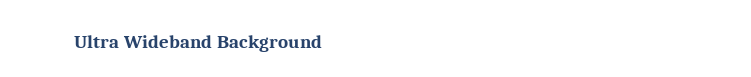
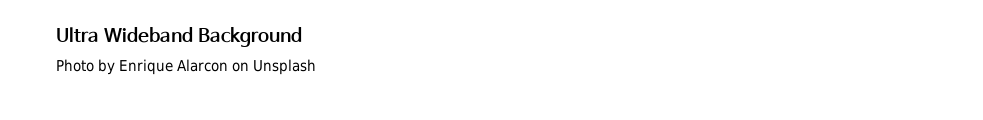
(323, 43) none -> [56,59,317,75] // Photo by Enrique Alarcon on Unsplash

